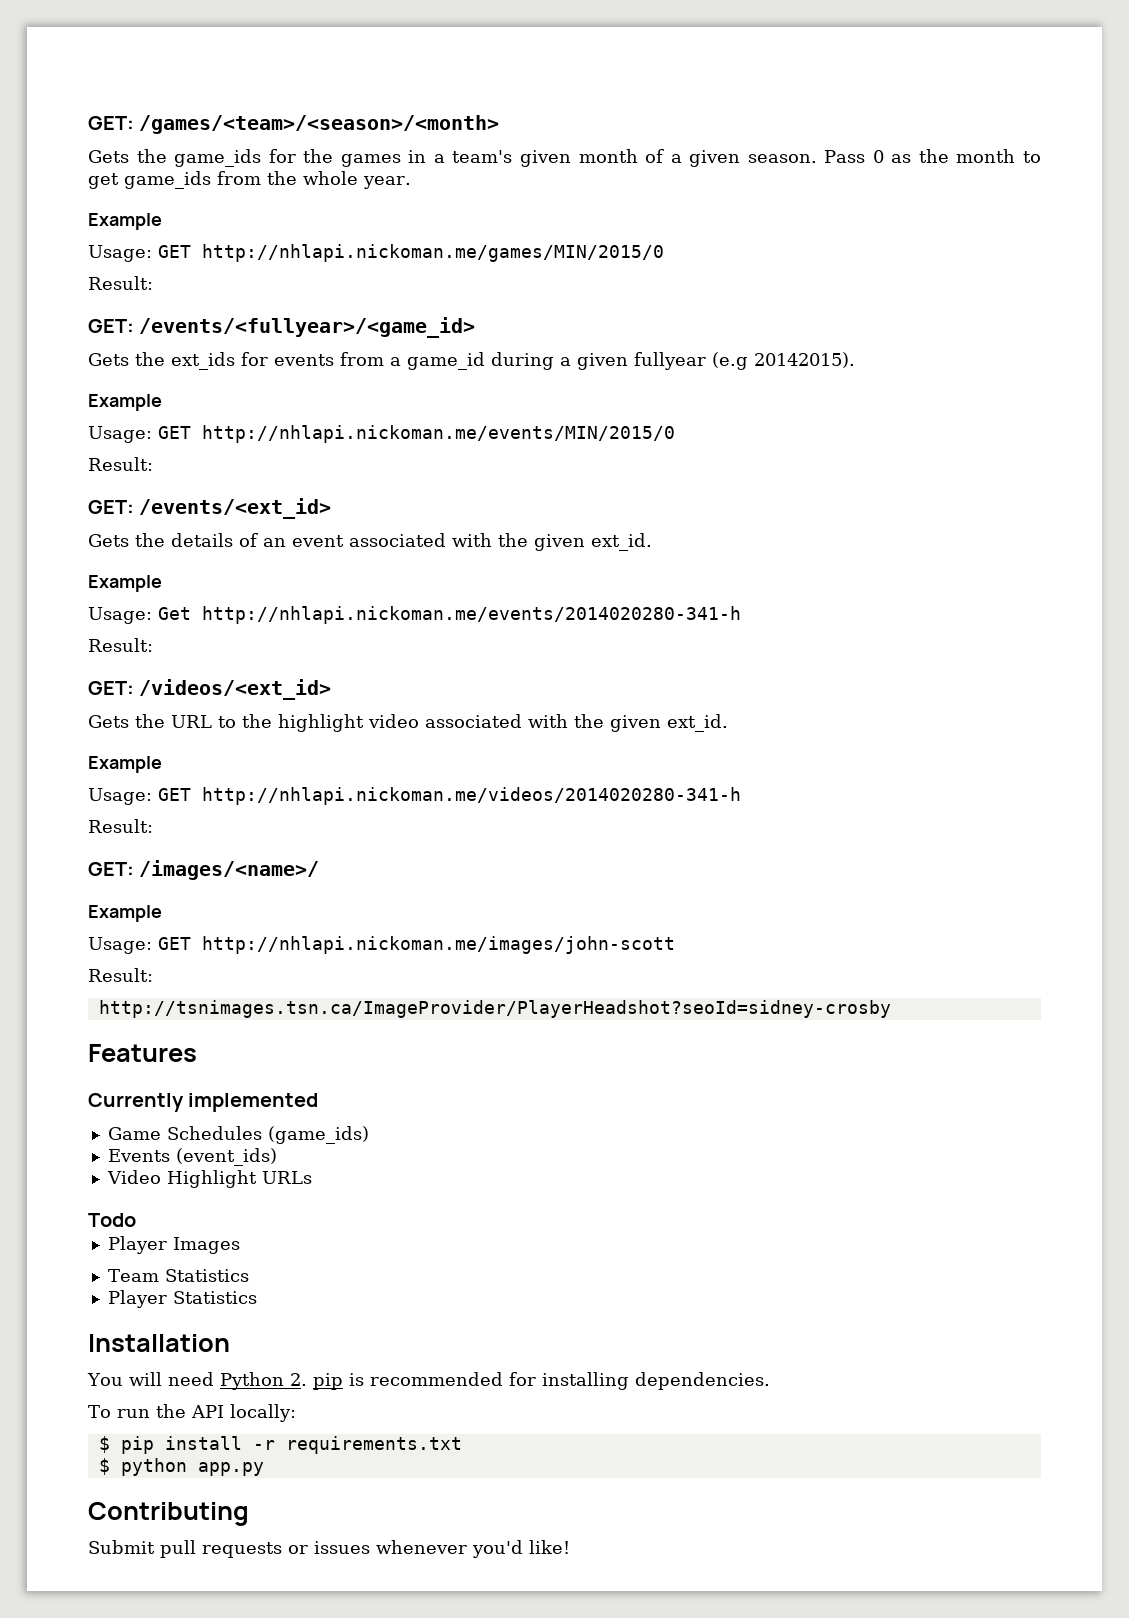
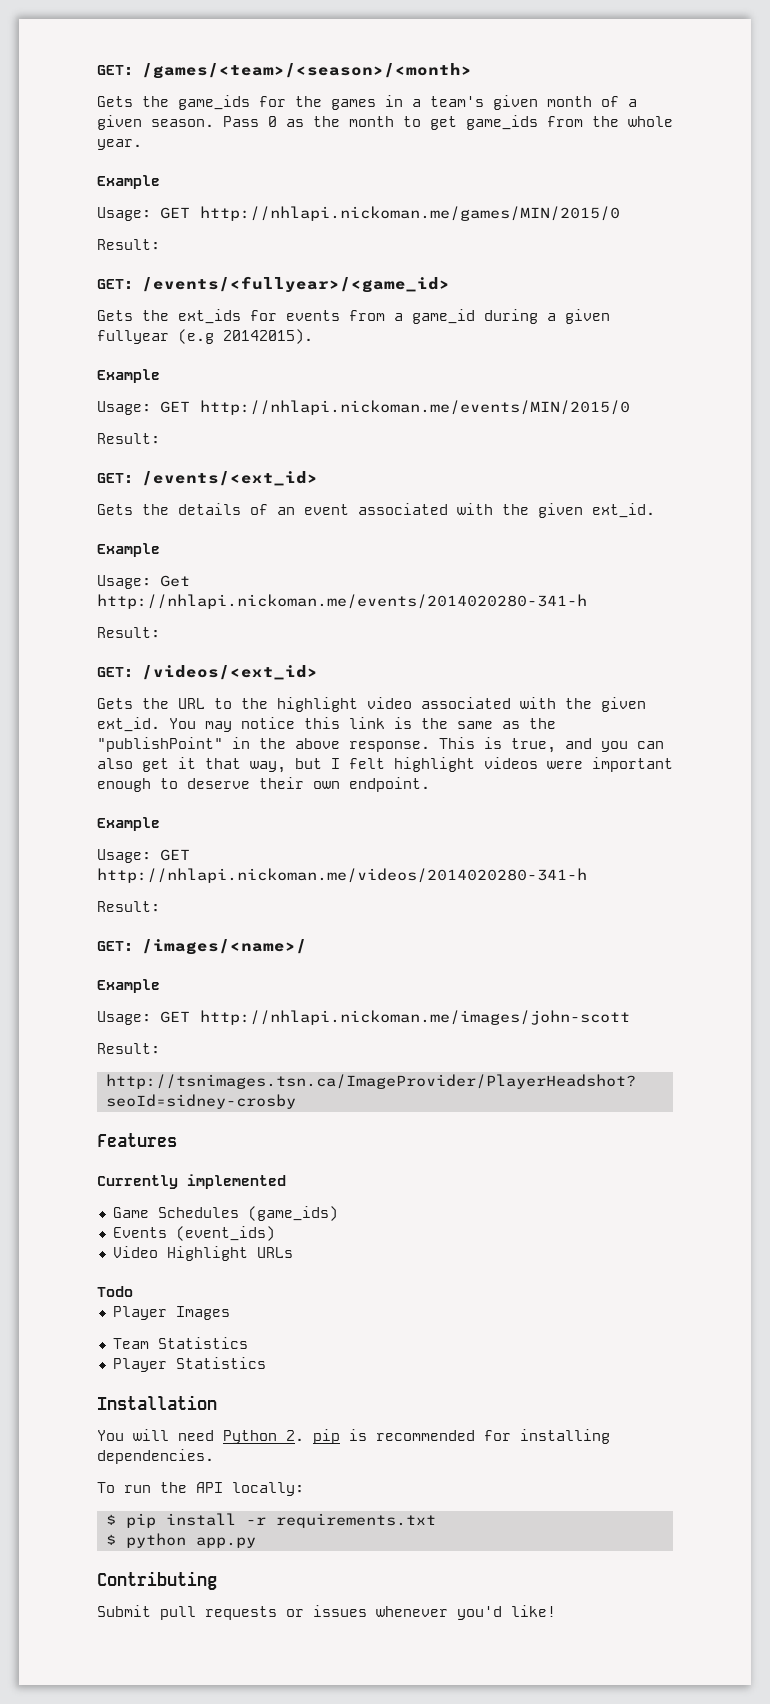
(728, 723) none -> [169,717,556,732] [97,737,664,753] [97,757,673,773] [97,777,430,792] You may notice this link is the same as the "publishPoint" in the above response. This is true, and you can also get it that way, but I felt highlight videos were important enough to deserve their own endpoint.

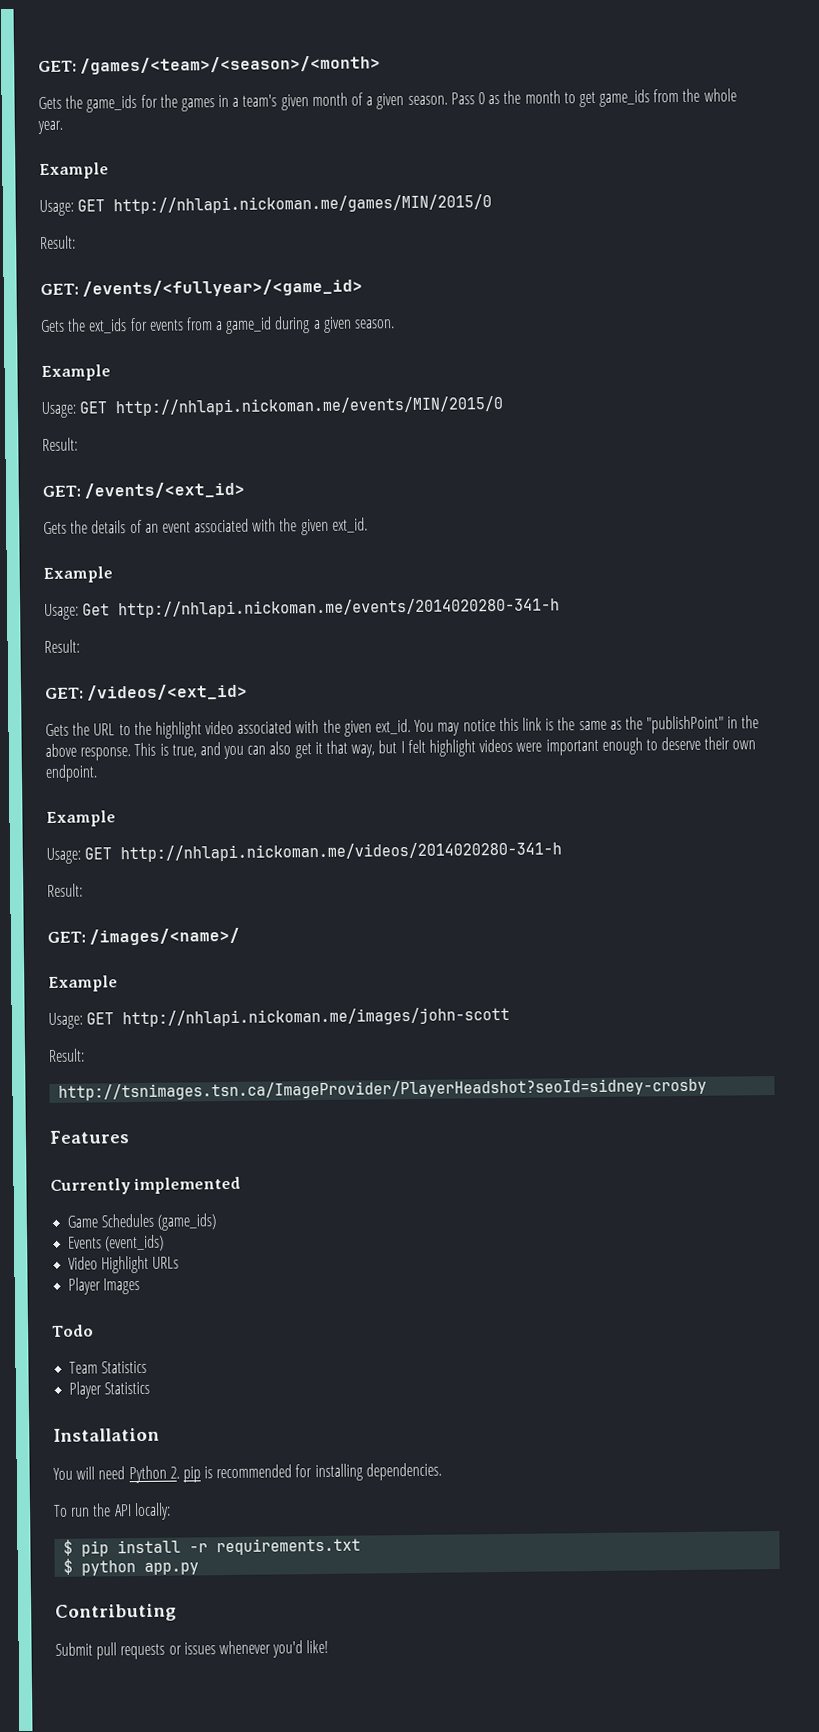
[97,329,313,344] fullyear (e.g 20142015). -> [354,319,396,329] season.
[97,1286,133,1297] // Todo -> (180, 1262) none
(230, 1313) none -> [52,1324,94,1337] // Todo

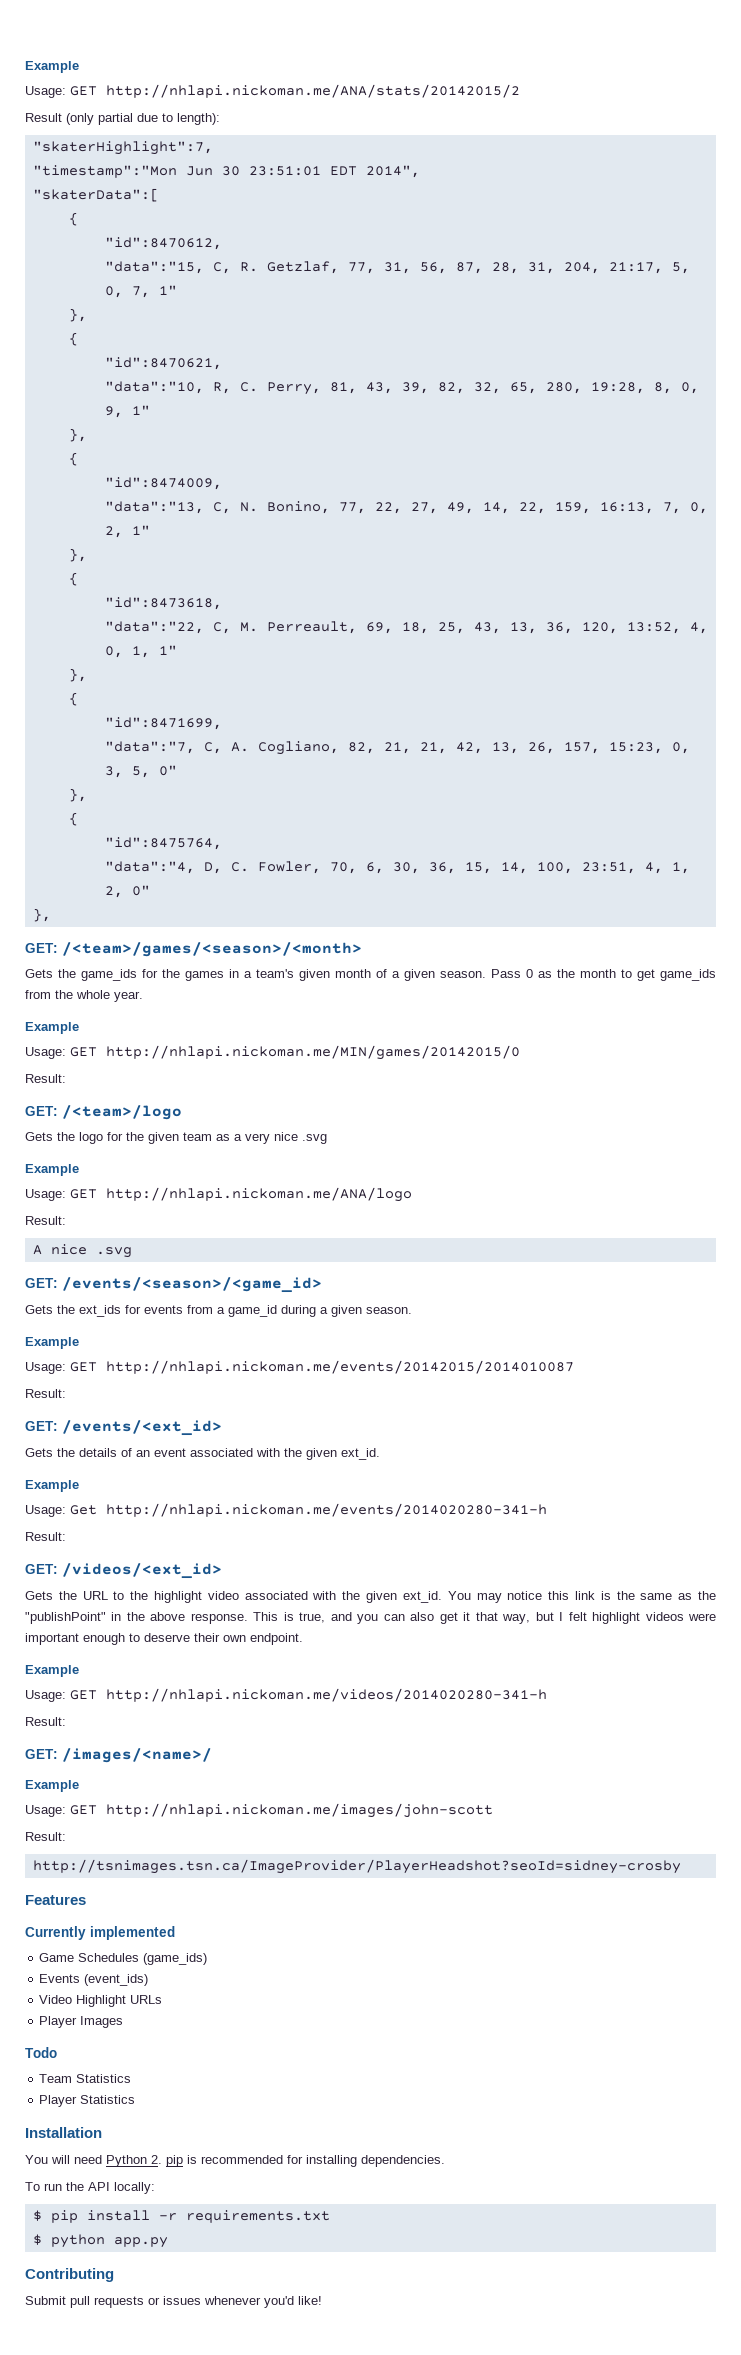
[38,55,382,75] GET: /games/<team>/<season>/<month> -> [25,61,79,73] [25,84,520,98] [25,113,220,125] [32,141,213,155] [32,165,420,178] [32,188,159,202] [68,212,78,226] [104,237,222,250] [104,261,690,274] [104,285,177,298] [68,308,87,322] [68,332,78,346] [104,357,222,370] [104,381,699,395] [104,405,150,418] [68,428,87,442] [68,452,78,466] [104,477,222,490] [104,501,708,514] [104,525,150,538] [68,548,87,562] [68,572,78,586] [104,597,222,610] [104,621,708,634] [104,645,177,658] [68,668,87,682] [68,692,78,706] [104,717,222,730] [104,741,690,755] [104,765,177,778] [68,788,87,802] [68,812,78,826] [104,837,222,850] [104,861,690,874] [104,885,150,898] [32,908,51,922] [25,942,362,957] Example // Usage: GET http://nhlapi.nickoman.me/ANA/stats/20142015/2 // Result (only partial due to length): // "skaterHighlight":7, // "timestamp":"Mon Jun 30 23:51:01 EDT 2014", // "skaterData":[ // { // "id":8470612, // "data":"15, C, R. Getzlaf, 77, 31, 56, 87, 28, 31, 204, 21:17, 5, 0, 7, 1" // }, // { // "id":8470621, // "data":"10, R, C. Perry, 81, 43, 39, 82, 32, 65, 280, 19:28, 8, 0, 9, 1" // }, // { // "id":8474009, // "data":"13, C, N. Bonino, 77, 22, 27, 49, 14, 22, 159, 16:13, 7, 0, 2, 1" // }, // { // "id":8473618, // "data":"22, C, M. Perreault, 69, 18, 25, 43, 13, 36, 120, 13:52, 4, 0, 1, 1" // }, // { // "id":8471699, // "data":"7, C, A. Cogliano, 82, 21, 21, 42, 13, 26, 157, 15:23, 0, 3, 5, 0" // }, // { // "id":8475764, // "data":"4, D, C. Fowler, 70, 6, 30, 36, 15, 14, 100, 23:51, 4, 1, 2, 0" // }, // GET: /<team>/games/<season>/<month>
[113,194,493,215] [40,235,76,250] [40,278,364,298] http://nhlapi.nickoman.me/games/MIN/2015/0 // Result: // GET: /events/<fullyear>/<game_id> -> [106,1045,520,1060] [25,1074,66,1083] [25,1105,182,1120] [25,1132,327,1144] [25,1164,79,1176] [25,1187,412,1202] [25,1216,66,1225] [32,1244,132,1258] [25,1277,322,1293] http://nhlapi.nickoman.me/MIN/games/20142015/0 // Result: // GET: /<team>/logo // Gets the logo for the given team as a very nice .svg // Example // Usage: GET http://nhlapi.nickoman.me/ANA/logo // Result: // A nice .svg // GET: /events/<season>/<game_id>
[115,395,505,417] http://nhlapi.nickoman.me/events/MIN/2015/0 -> [106,1360,574,1374] http://nhlapi.nickoman.me/events/20142015/2014010087

